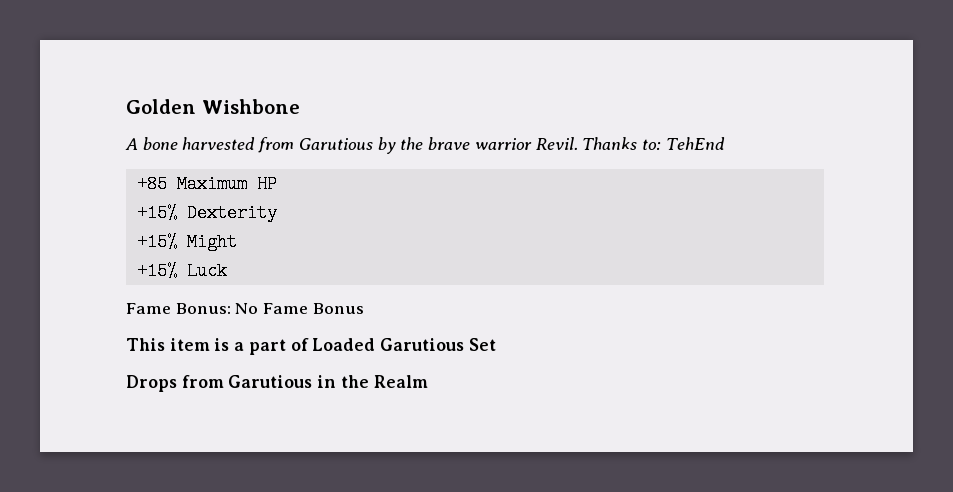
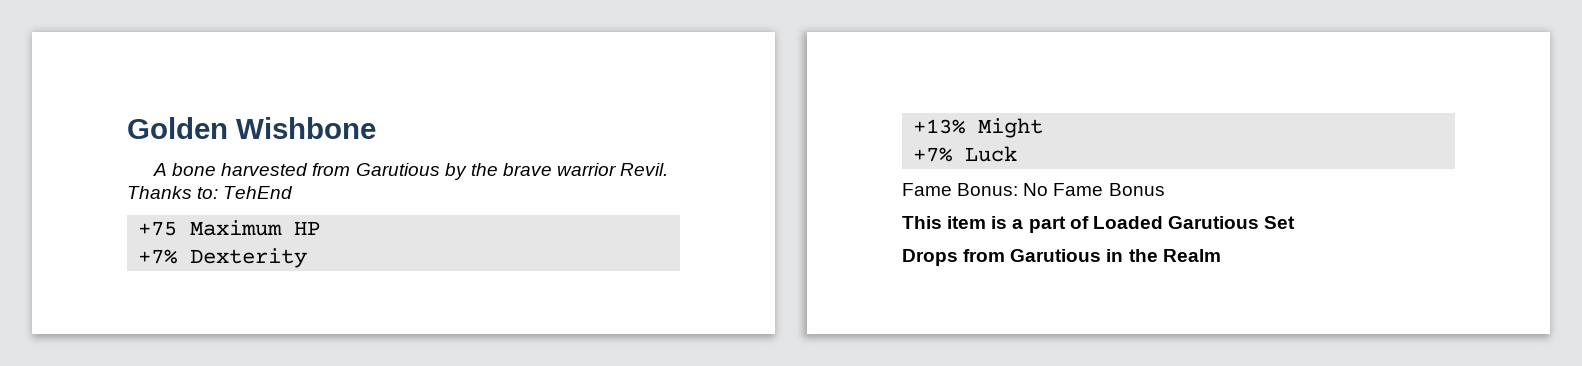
[136,175,167,193] +85 -> [138,221,178,236] +75
[136,204,177,222] +15% -> [138,249,178,264] +7%
[136,233,177,251] +15% -> [913,119,966,134] +13%
[136,262,177,280] +15% -> [913,147,953,162] +7%

